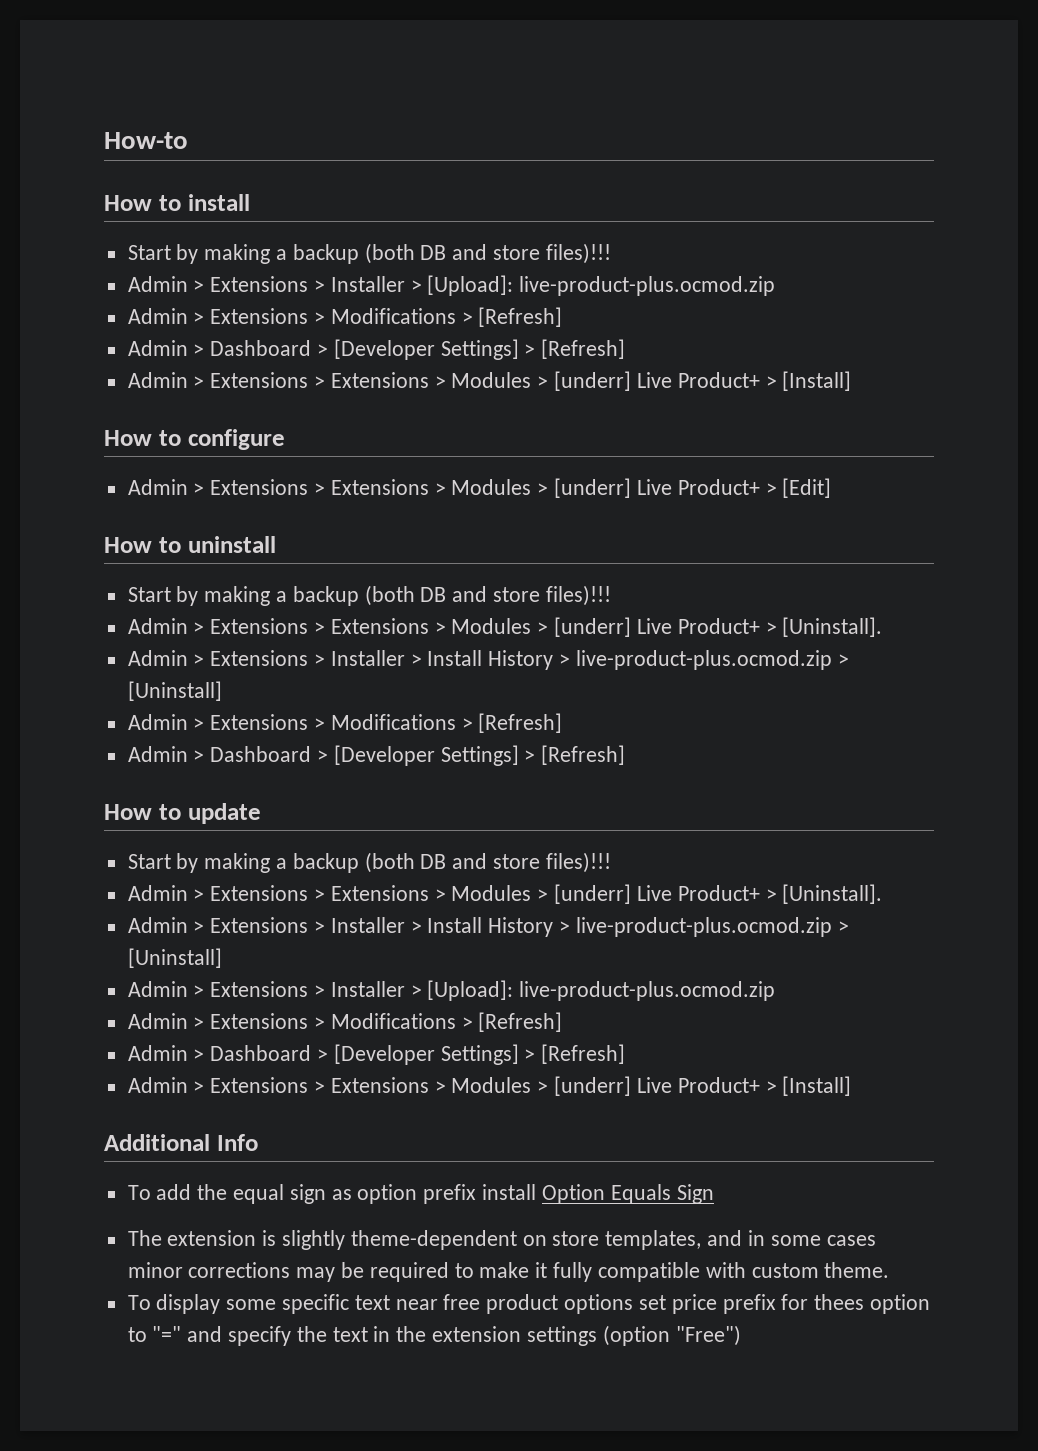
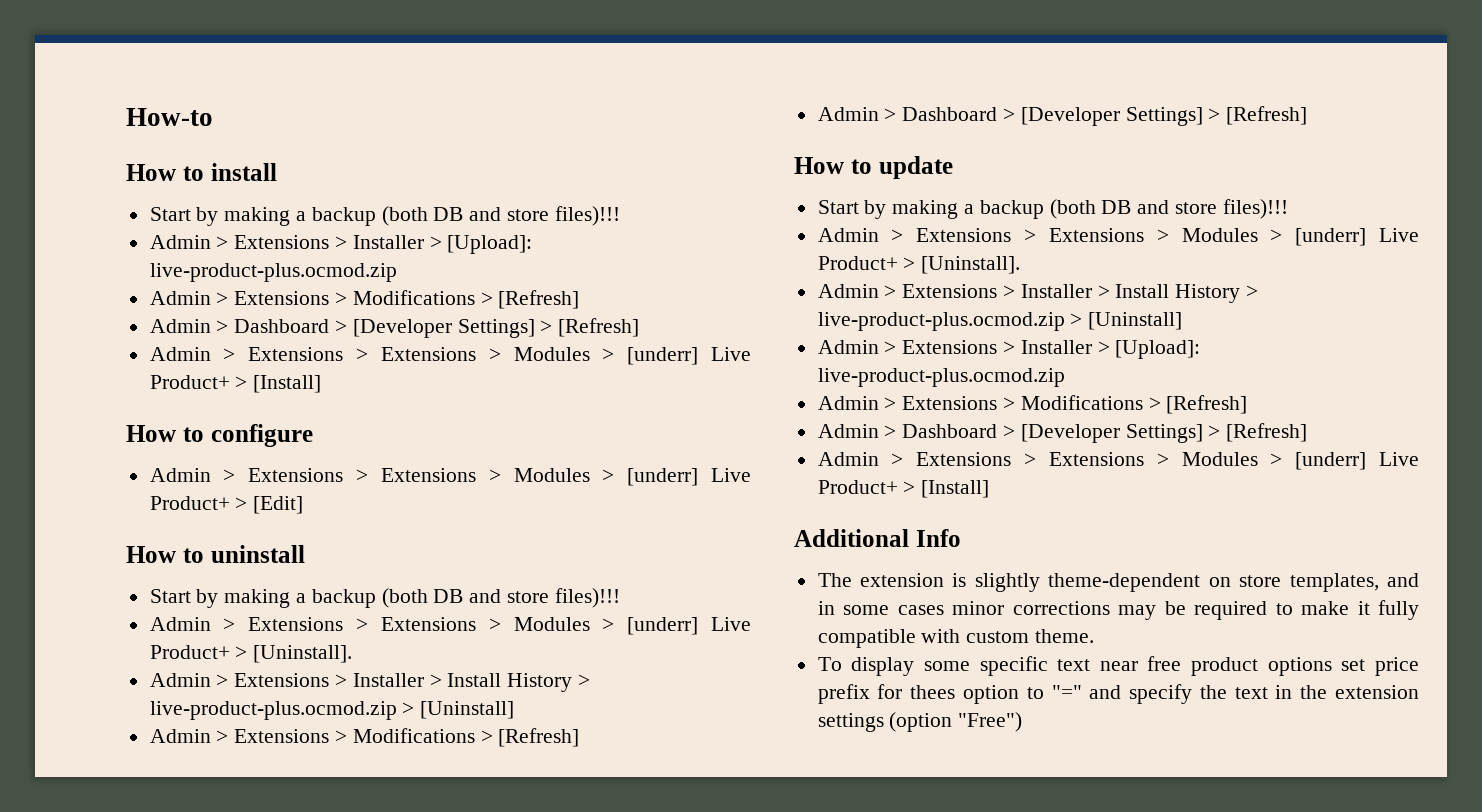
[127,1184,714,1204] // To add the equal sign as option prefix install Option Equals Sign -> (961, 538) none

